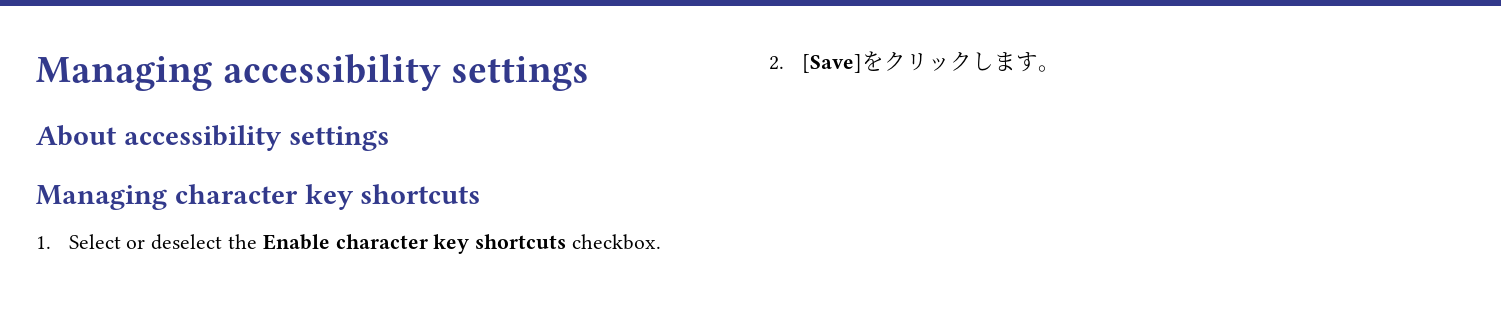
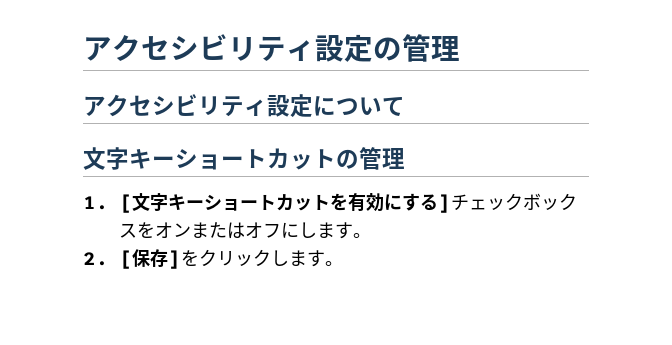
[36,54,590,91] [36,125,389,151] [36,184,481,210] [36,234,661,254] [769,54,862,73] Managing accessibility settings // About accessibility settings // Managing character key shortcuts // 1. Select or deselect the Enable character key shortcuts checkbox. // 2. [Save] -> [83,34,460,62] [83,94,405,118] [83,147,405,170] [83,193,577,213] [118,222,371,239] [83,249,181,269] アクセシビリティ設定の管理 // アクセシビリティ設定について // 文字キーショートカットの管理 // 1. [文字キーショートカットを有効にする]チェックボックスをオンまたはオフにします。 // 2. [保存]

